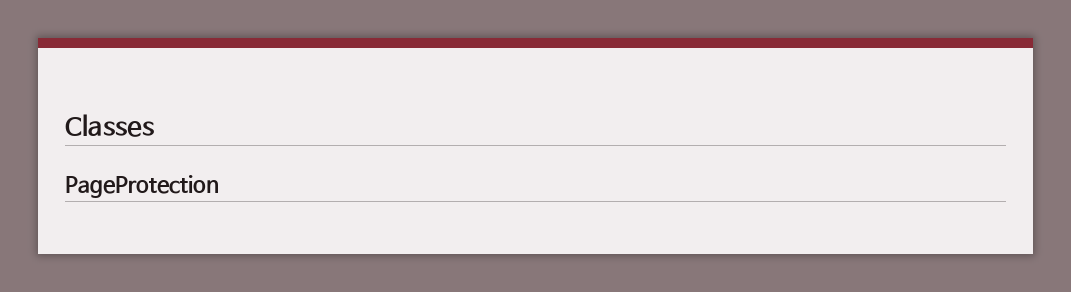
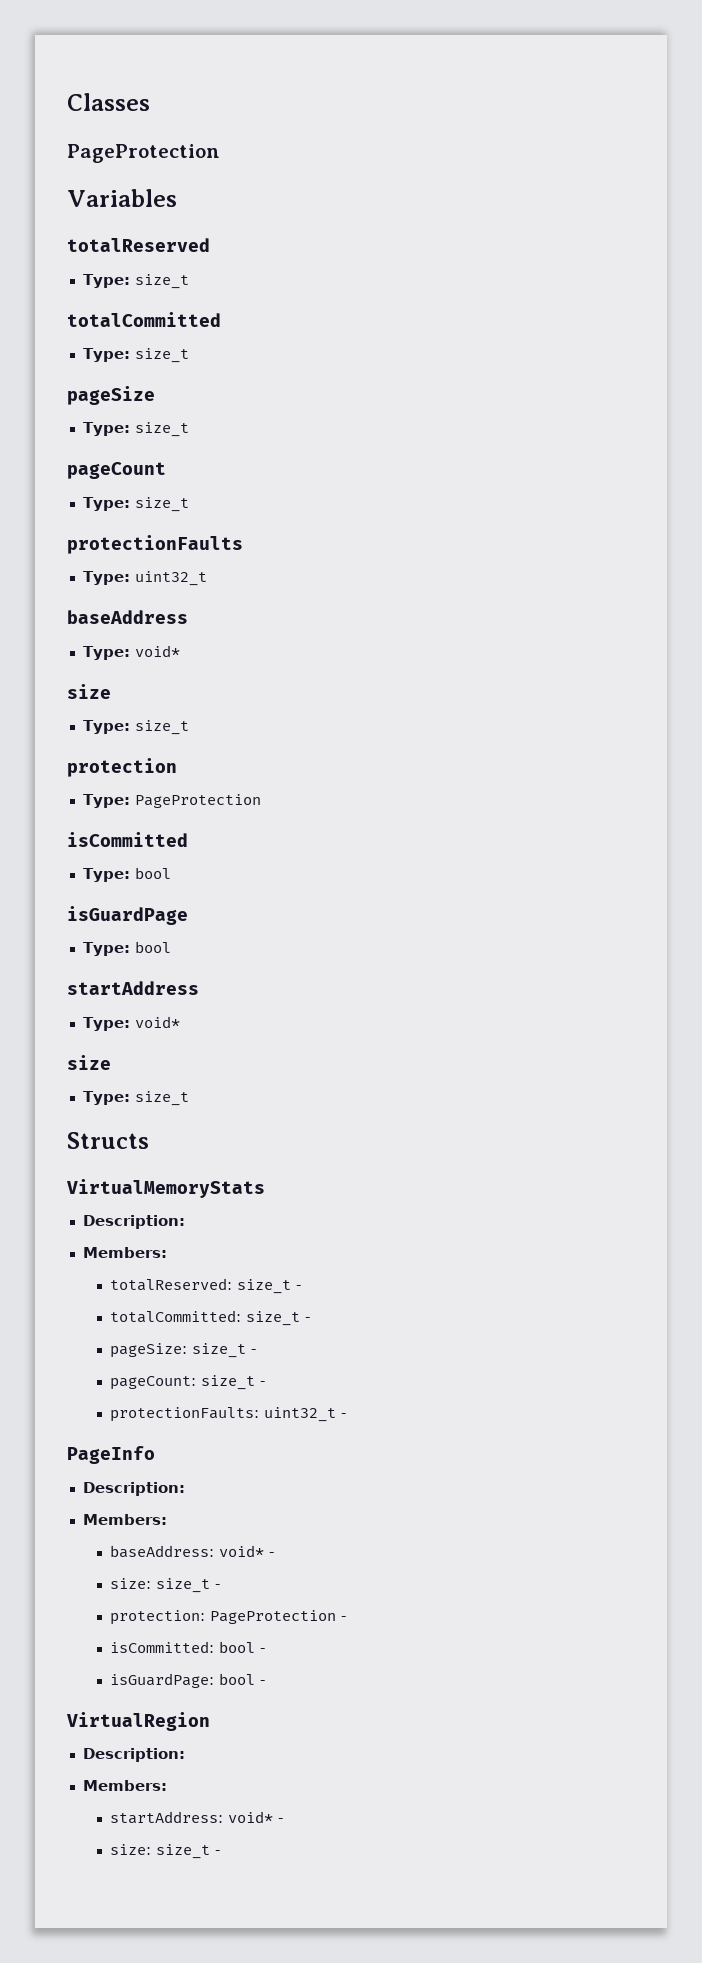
(219, 186) none -> [67,189,177,207] [67,238,210,252] [82,274,189,289] [67,312,221,327] [82,348,189,363] [67,386,155,405] [82,422,189,437] [67,462,166,479] [82,497,189,512] [67,535,243,554] [82,571,207,586] [67,610,188,624] [82,645,180,660] [67,684,111,699] [82,720,189,735] [67,758,177,777] [82,794,261,808] [67,832,188,847] [82,867,171,882] [67,906,188,925] [82,941,171,956] [67,981,199,995] [82,1016,180,1031] [67,1055,111,1070] [82,1091,189,1106] [67,1132,149,1149] [66,1179,265,1198] [82,1215,185,1229] [82,1247,167,1258] [109,1278,301,1294] [109,1310,310,1326] [109,1343,256,1358] [109,1375,265,1390] [109,1407,346,1422] [67,1446,155,1464] [82,1482,185,1496] [82,1514,167,1525] [109,1545,274,1558] [109,1578,220,1593] [109,1610,346,1625] [109,1641,265,1653] [109,1673,265,1688] [66,1712,210,1731] [82,1748,185,1762] [82,1780,167,1791] [109,1811,283,1824] [109,1844,220,1859] // Variables // totalReserved // Type: size_t // totalCommitted // Type: size_t // pageSize // Type: size_t // pageCount // Type: size_t // protectionFaults // Type: uint32_t // baseAddress // Type: void* // size // Type: size_t // protection // Type: PageProtection // isCommitted // Type: bool // isGuardPage // Type: bool // startAddress // Type: void* // size // Type: size_t // Structs // VirtualMemoryStats // Description: // Members: // totalReserved: size_t - // totalCommitted: size_t - // pageSize: size_t - // pageCount: size_t - // protectionFaults: uint32_t - // PageInfo // Description: // Members: // baseAddress: void* - // size: size_t - // protection: PageProtection - // isCommitted: bool - // isGuardPage: bool - // VirtualRegion // Description: // Members: // startAddress: void* - // size: size_t -

